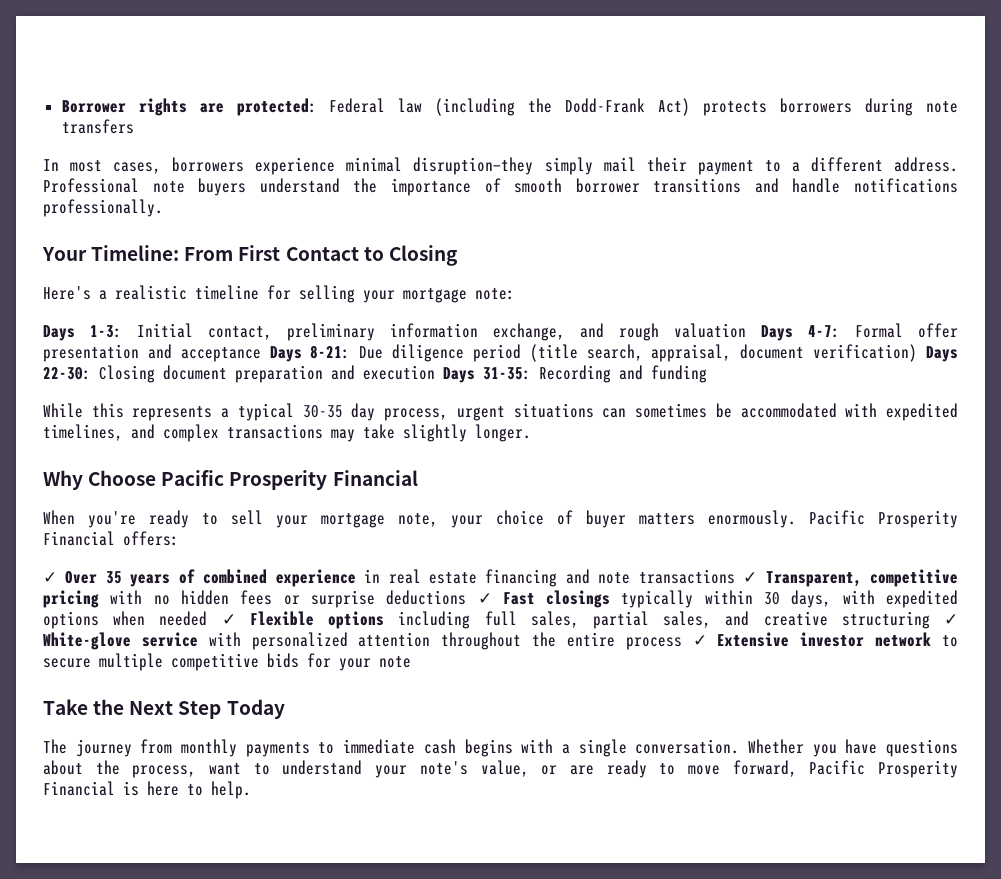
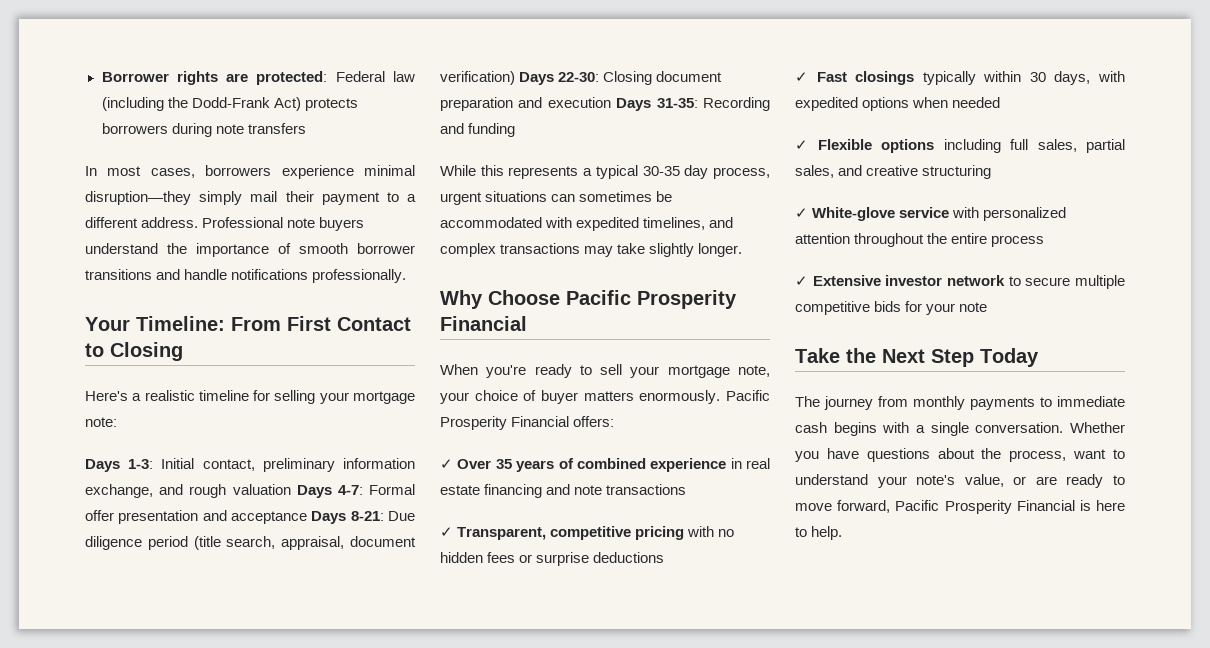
(735, 576) none -> (687, 489) //
(467, 597) none -> (665, 557) //
(208, 618) none -> (1001, 102) //
(930, 620) none -> (992, 172) //
(682, 643) none -> (1045, 241) //

